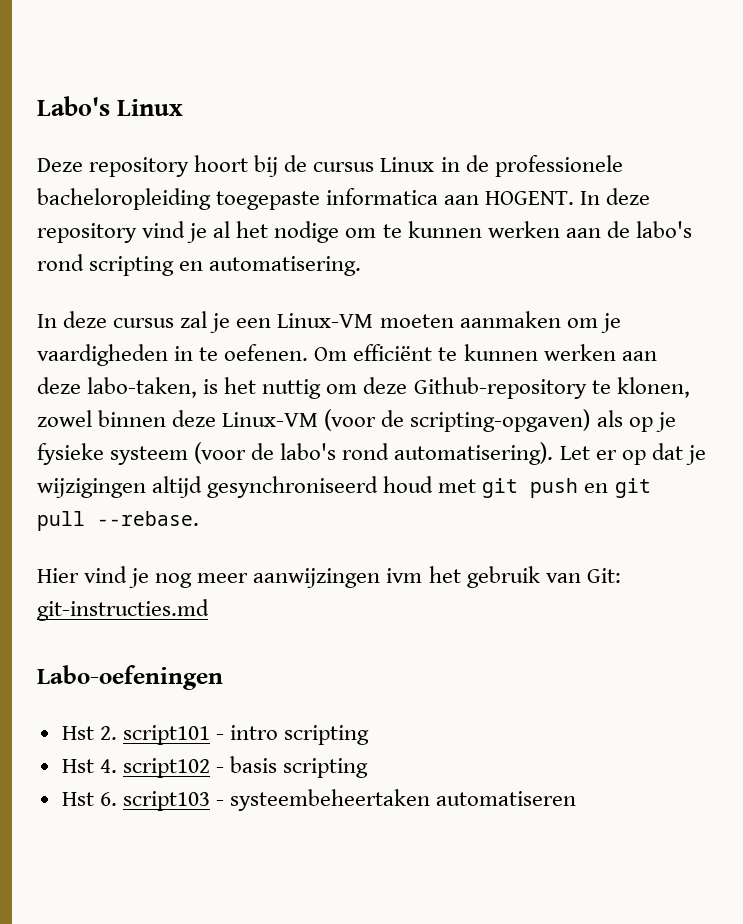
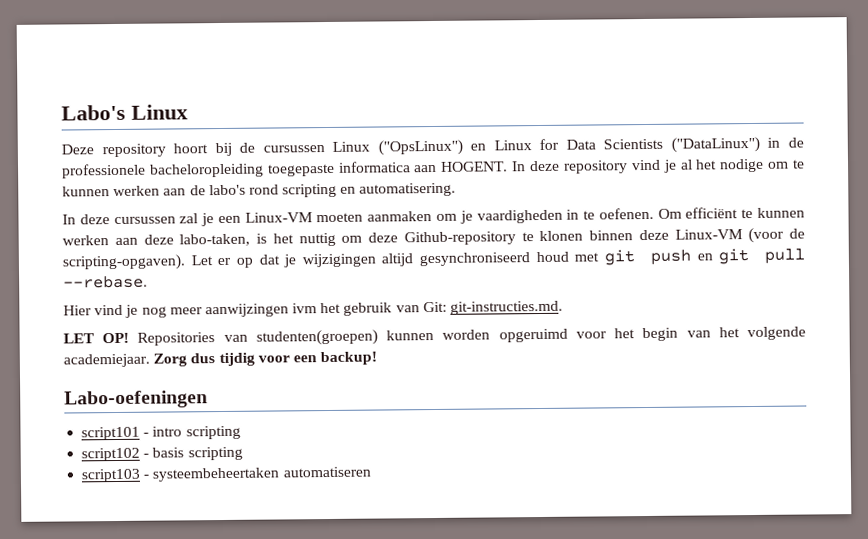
[313,157,435,172] cursus Linux -> [262,136,760,156] cursussen Linux ("OpsLinux") en Linux for Data Scientists ("DataLinux")
[113,318,175,328] cursus -> [113,216,176,225] cursussen
[616,377,690,398] [37,410,92,427] klonen, zowel -> [539,230,584,242] klonen
[410,409,676,432] [37,442,554,465] scripting-opgaven) als op je fysieke systeem (voor de labo's rond automatisering). -> [62,254,185,271] scripting-opgaven).
[37,599,209,621] git-instructies.md -> [450,300,564,315] [63,326,807,346] [63,351,378,368] git-instructies.md. // LET OP! Repositories van studenten(groepen) kunnen worden opgeruimd voor het begin van het volgende academiejaar. Zorg dus tijdig voor een backup!
[61,726,117,740] Hst 2. -> (208, 399) none
[61,759,117,773] Hst 4. -> (241, 432) none
[61,792,117,806] Hst 6. -> (243, 453) none

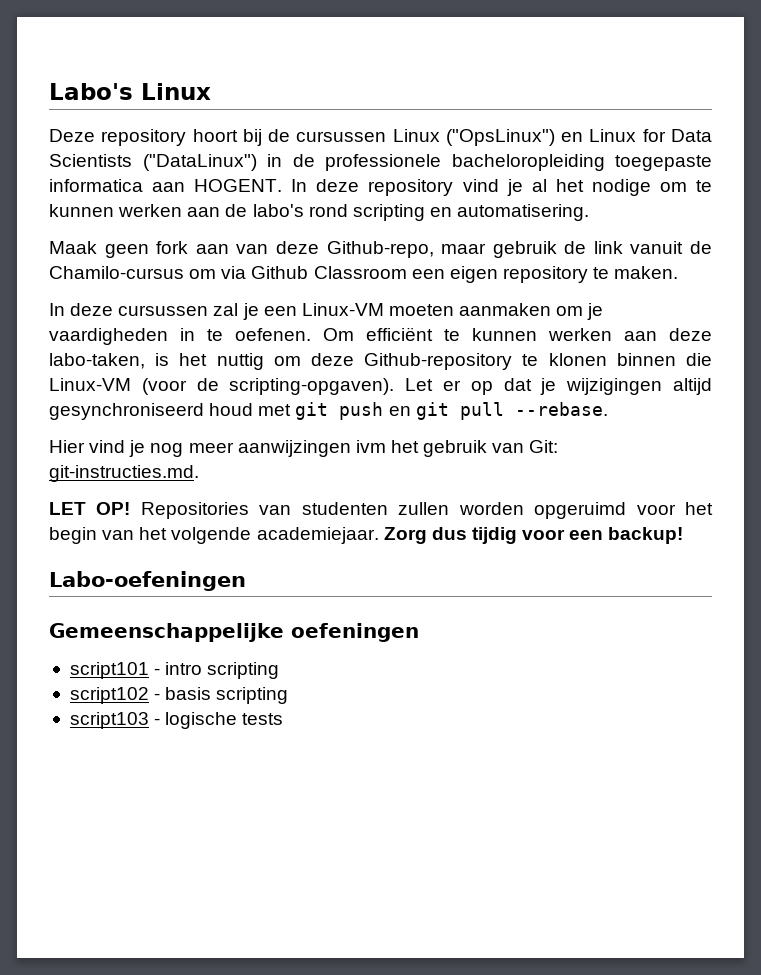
(457, 189) none -> [49,241,712,258] [49,266,679,283] // Maak geen fork aan van deze Github-repo, maar gebruik de link vanuit de Chamilo-cursus om via Github Classroom een eigen repository te maken.
[638,229,669,241] deze -> [686,353,713,366] die
[255,329,435,346] studenten(groepen) kunnen -> [301,502,450,515] studenten zullen
(208, 399) none -> [49,623,419,642] // Gemeenschappelijke oefeningen
[152,466,371,482] systeembeheertaken automatiseren -> [165,712,284,729] logische tests

